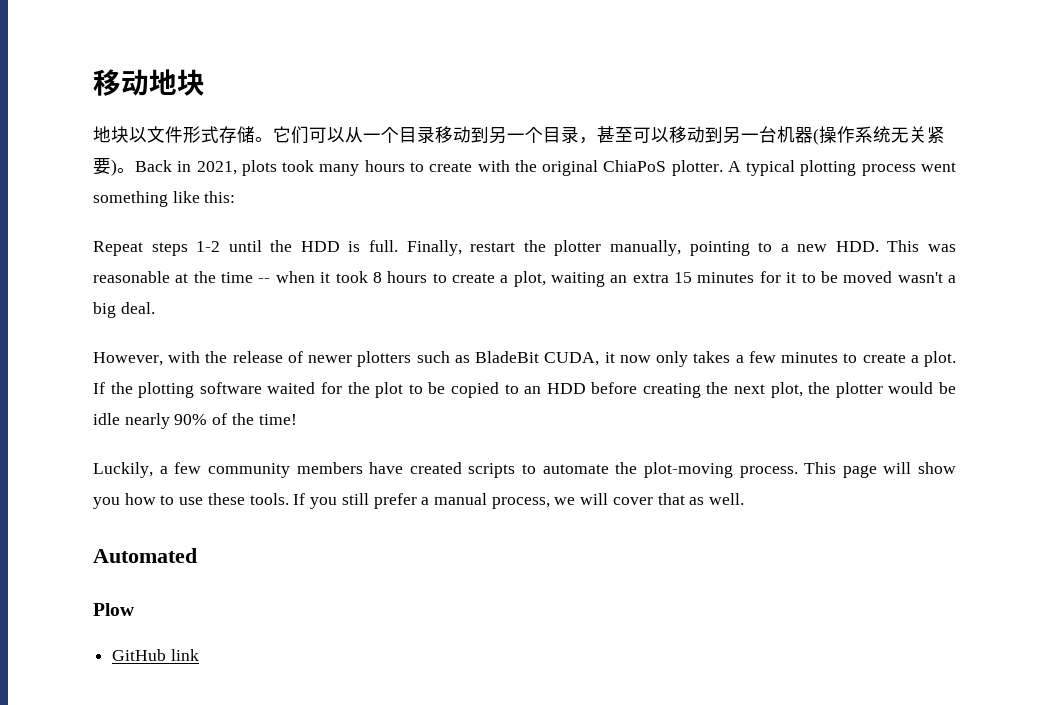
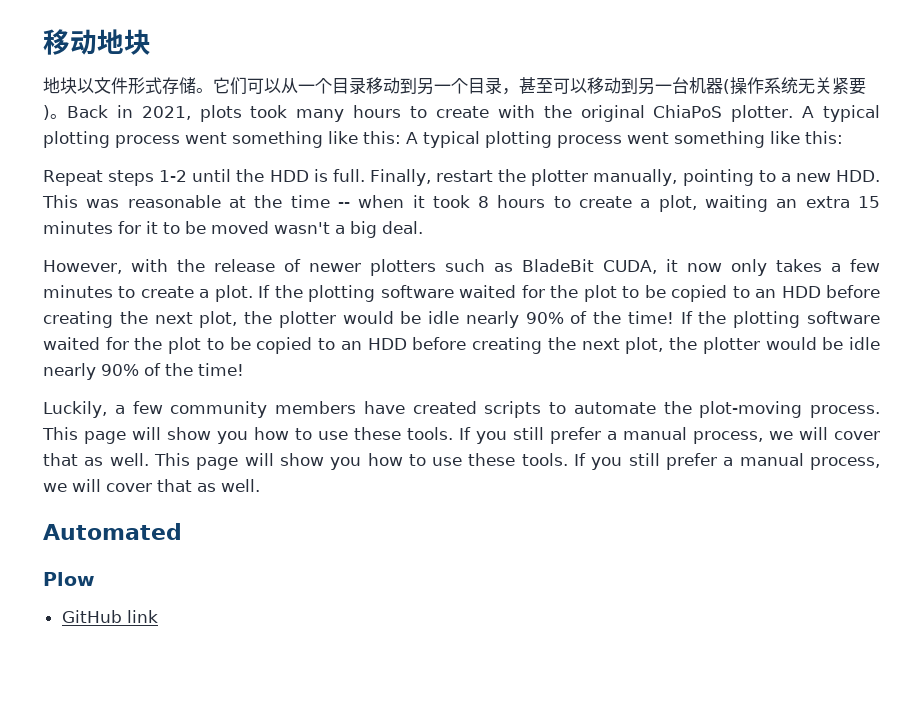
(236, 197) none -> [406,131,843,148] A typical plotting process went something like this:
(297, 419) none -> [680,311,880,328] [43,337,880,354] [43,363,244,380] If the plotting software waited for the plot to be copied to an HDD before creating the next plot, the plotter would be idle nearly 90% of the time!
(745, 499) none -> [153,453,880,470] [43,479,260,492] This page will show you how to use these tools. If you still prefer a manual process, we will cover that as well.

